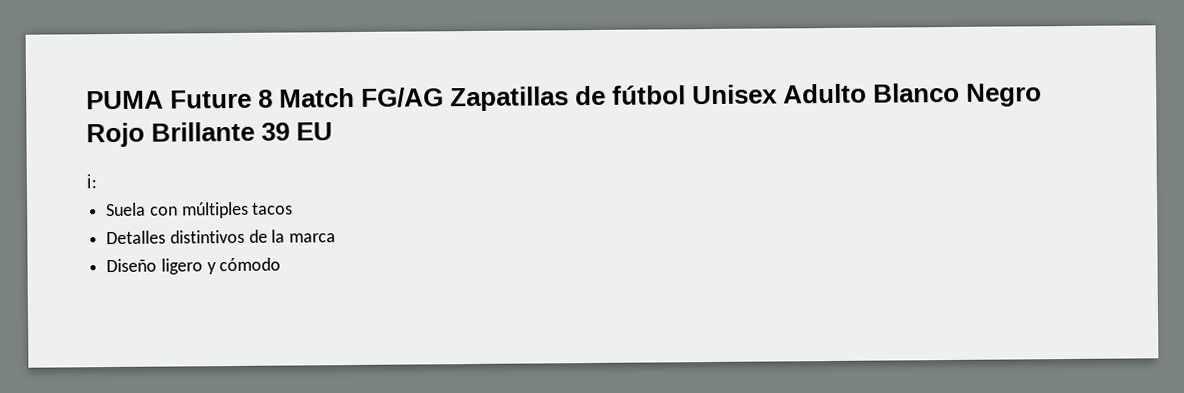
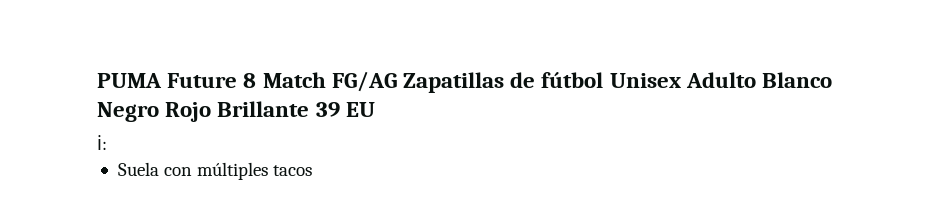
[106,229,337,245] [106,257,282,275] // Detalles distintivos de la marca // Diseño ligero y cómodo -> (313, 170) none

